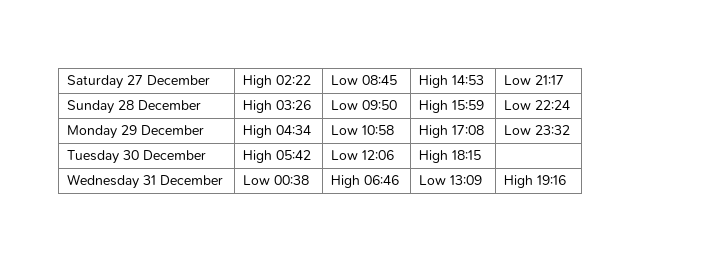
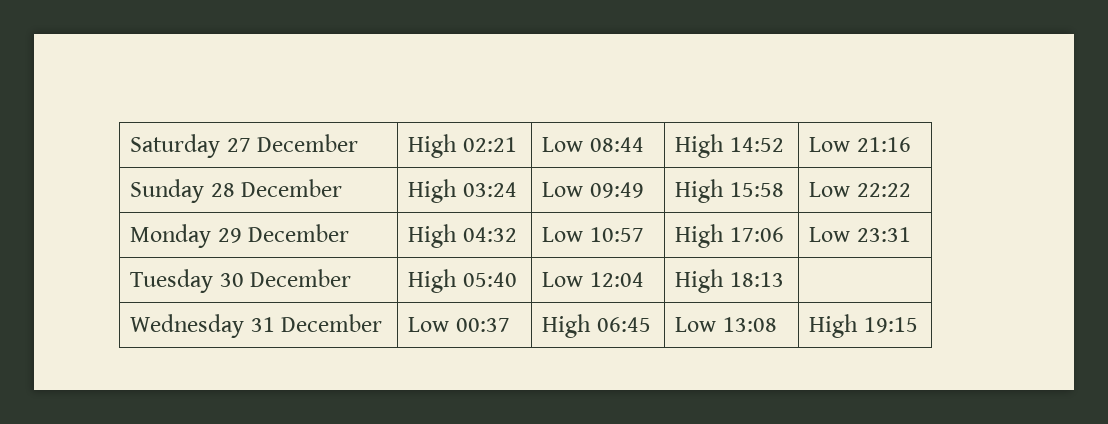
[276,75,312,85] [331,75,398,85] [419,75,485,88] [504,75,565,85] 02:22 | Low 08:45 | High 14:53 | Low 21:17 -> [462,137,517,152] [542,137,644,152] [675,134,784,158] [809,137,911,152] 02:21 | Low 08:44 | High 14:52 | Low 21:16
[276,100,312,110] [331,100,398,110] [419,100,485,113] [504,100,571,110] 03:26 | Low 09:50 | High 15:59 | Low 22:24 -> [462,182,517,197] [542,182,644,198] [675,179,784,203] [809,182,911,197] 03:24 | Low 09:49 | High 15:58 | Low 22:22
[276,125,312,135] [331,125,395,135] [419,125,485,138] [504,125,571,135] 04:34 | Low 10:58 | High 17:08 | Low 23:32 -> [462,227,517,242] [542,227,644,242] [675,224,784,248] [809,227,911,242] 04:32 | Low 10:57 | High 17:06 | Low 23:31
[276,150,312,160] [331,150,395,160] [419,150,482,163] 05:42 | Low 12:06 | High 18:15 -> [462,272,517,287] [542,272,644,287] [675,269,784,293] 05:40 | Low 12:04 | High 18:13
[274,175,310,185] [331,175,400,188] [419,175,483,185] [504,175,567,188] 00:38 | High 06:46 | Low 13:09 | High 19:16 -> [455,318,510,332] [542,314,651,338] [675,317,777,332] [809,314,918,338] 00:37 | High 06:45 | Low 13:08 | High 19:15

